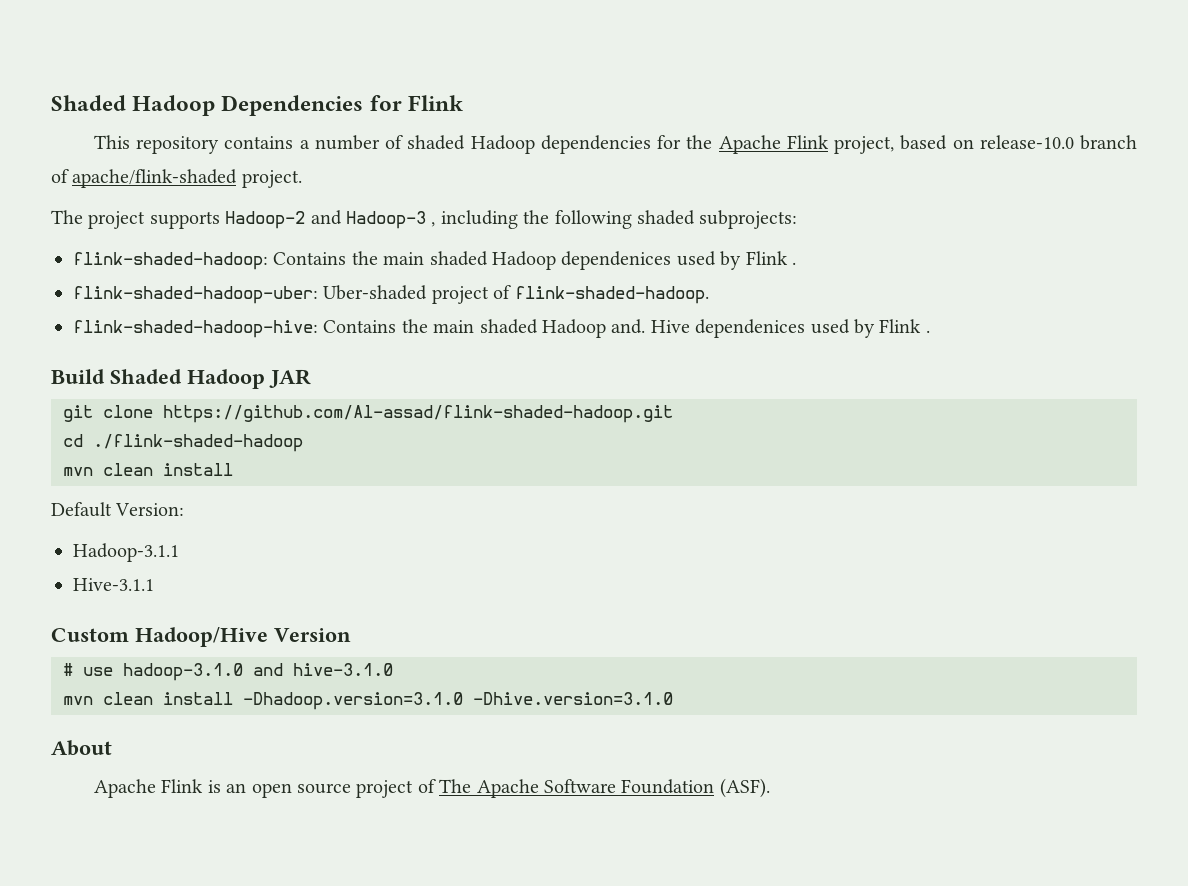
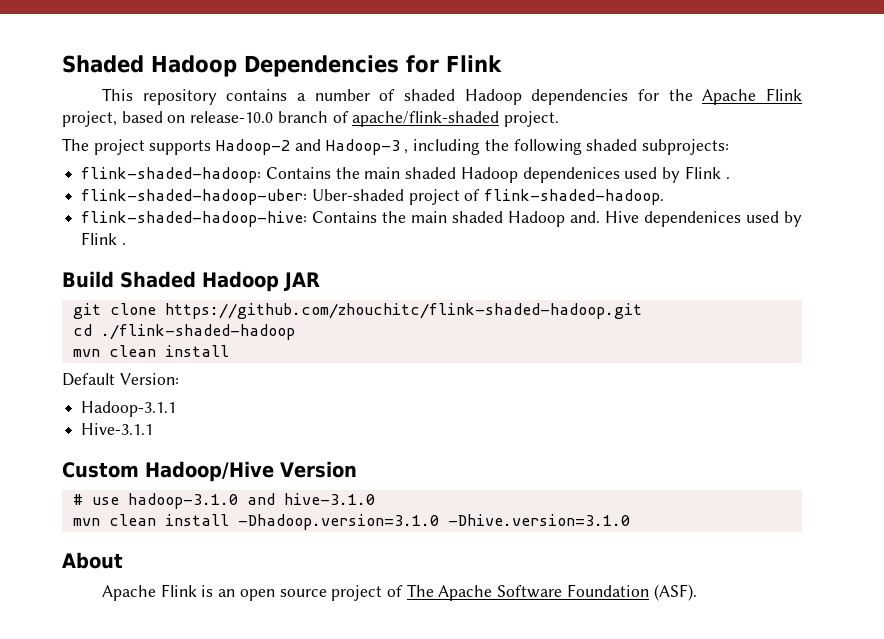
[163,405,673,423] https://github.com/Al-assad/flink-shaded-hadoop.git -> [164,303,642,319] https://github.com/zhouchitc/flink-shaded-hadoop.git

